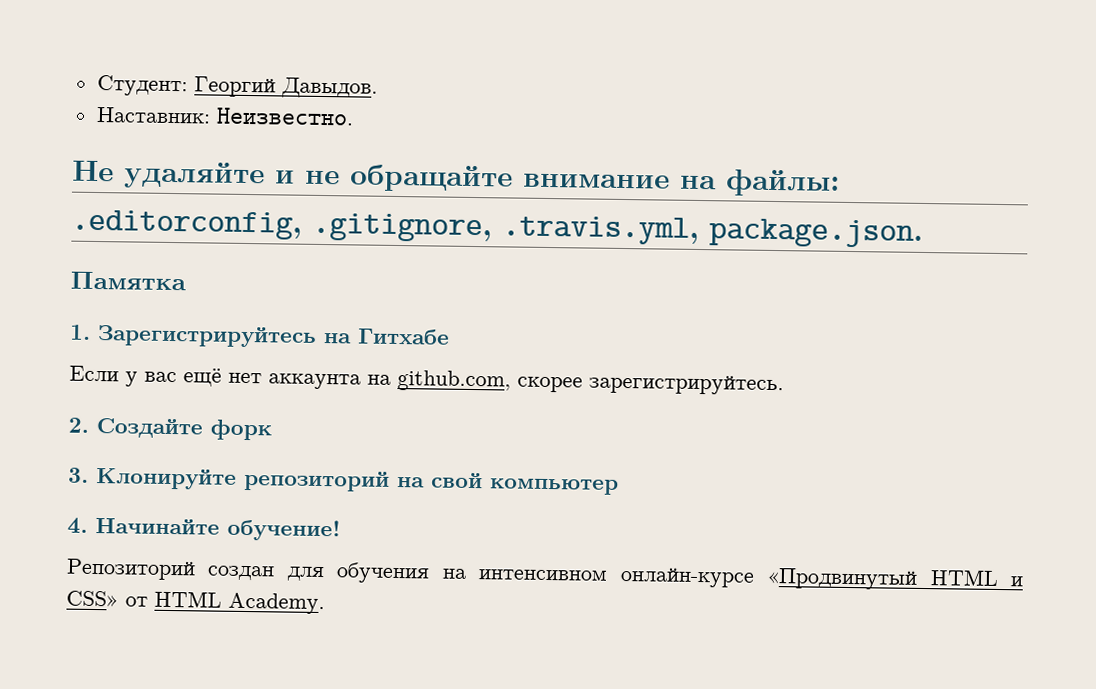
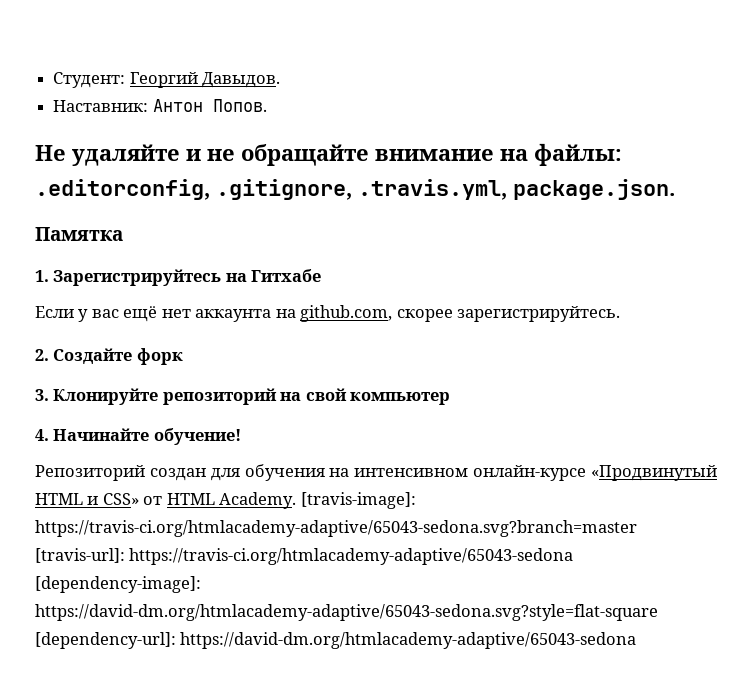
[215,107,354,126] Неизвестно. -> [152,99,267,112] Антон Попов.
(325, 603) none -> [300,492,416,509] [35,520,637,537] [35,548,574,565] [35,576,201,593] [35,604,658,621] [35,632,637,649] [travis-image]: https://travis-ci.org/htmlacademy-adaptive/65043-sedona.svg?branch=master [travis-url]: https://travis-ci.org/htmlacademy-adaptive/65043-sedona [dependency-image]: https://david-dm.org/htmlacademy-adaptive/65043-sedona.svg?style=flat-square [dependency-url]: https://david-dm.org/htmlacademy-adaptive/65043-sedona

